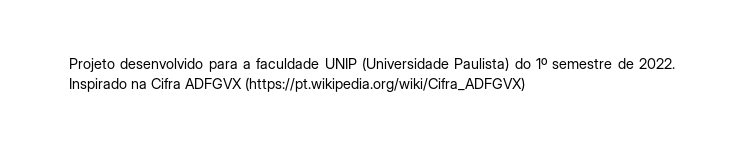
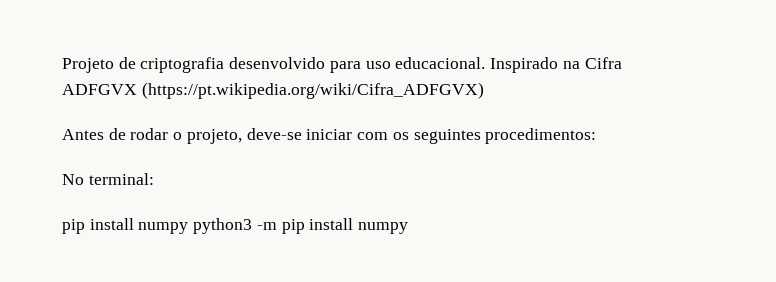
[120,57,675,72] desenvolvido para a faculdade UNIP (Universidade Paulista) do 1º semestre de 2022. -> [118,57,486,73] de criptografia desenvolvido para uso educacional.
(525, 84) none -> [62,128,597,144] [62,173,154,185] [62,218,409,234] // Antes de rodar o projeto, deve-se iniciar com os seguintes procedimentos: // No terminal: // pip install numpy python3 -m pip install numpy

